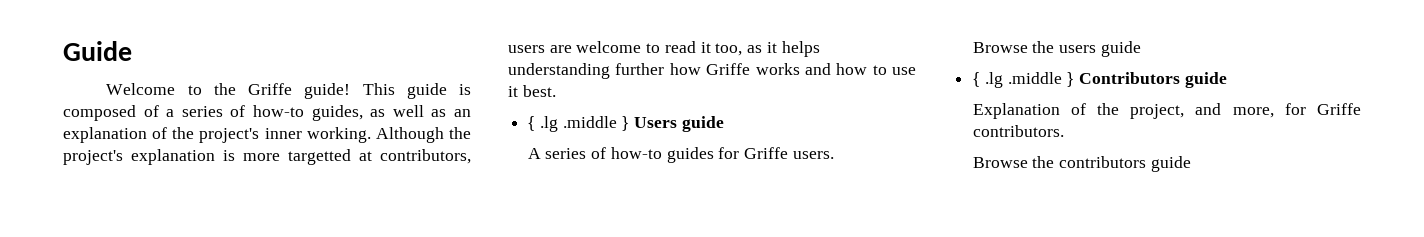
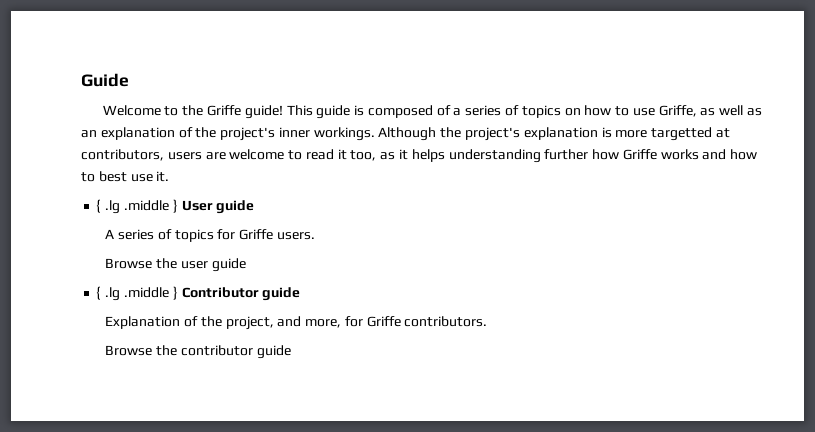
[252,105,363,121] how-to guides, -> [521,105,697,118] topics on how to use Griffe,
[306,127,371,143] working. -> [313,127,375,141] workings.
[892,67,916,75] [508,85,556,97] [527,116,678,132] use it best. // { .lg .middle } Users -> [98,171,170,182] [96,199,213,214] best use it. // { .lg .middle } User
[610,147,714,163] how-to guides -> [174,229,214,242] topics
[1059,45,1097,53] users -> [180,261,208,269] user
[1079,72,1181,84] Contributors -> [181,287,259,298] Contributor
[1059,156,1147,168] contributors -> [180,345,253,356] contributor

